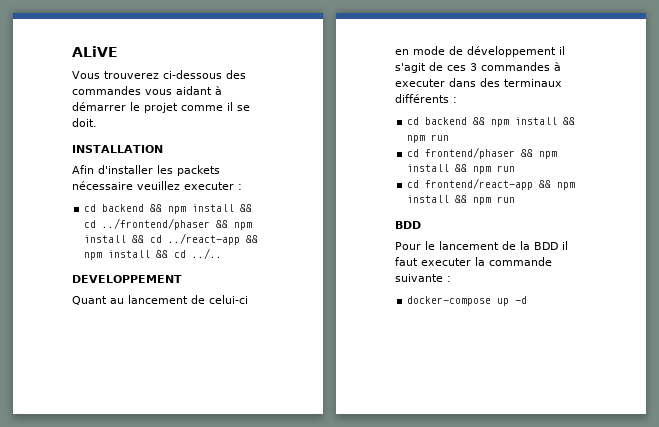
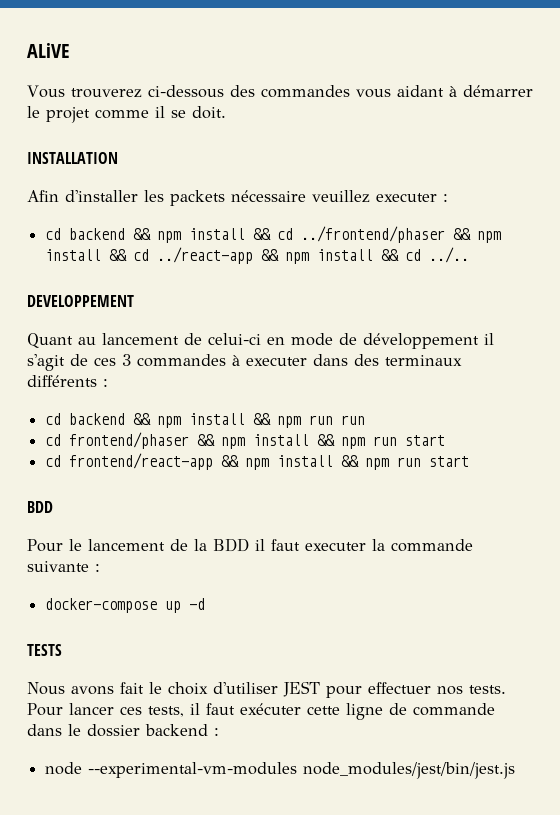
(450, 137) none -> [341,415,366,425] run
(516, 168) none -> [405,435,446,446] start
(516, 199) none -> [429,456,470,467] start
(528, 300) none -> [27,644,62,656] [27,681,506,698] [27,703,495,720] [27,724,219,737] [45,762,516,779] // TESTS // Nous avons fait le choix d'utiliser JEST pour effectuer nos tests. Pour lancer ces tests, il faut exécuter cette ligne de commande dans le dossier backend : // node --experimental-vm-modules node_modules/jest/bin/jest.js

